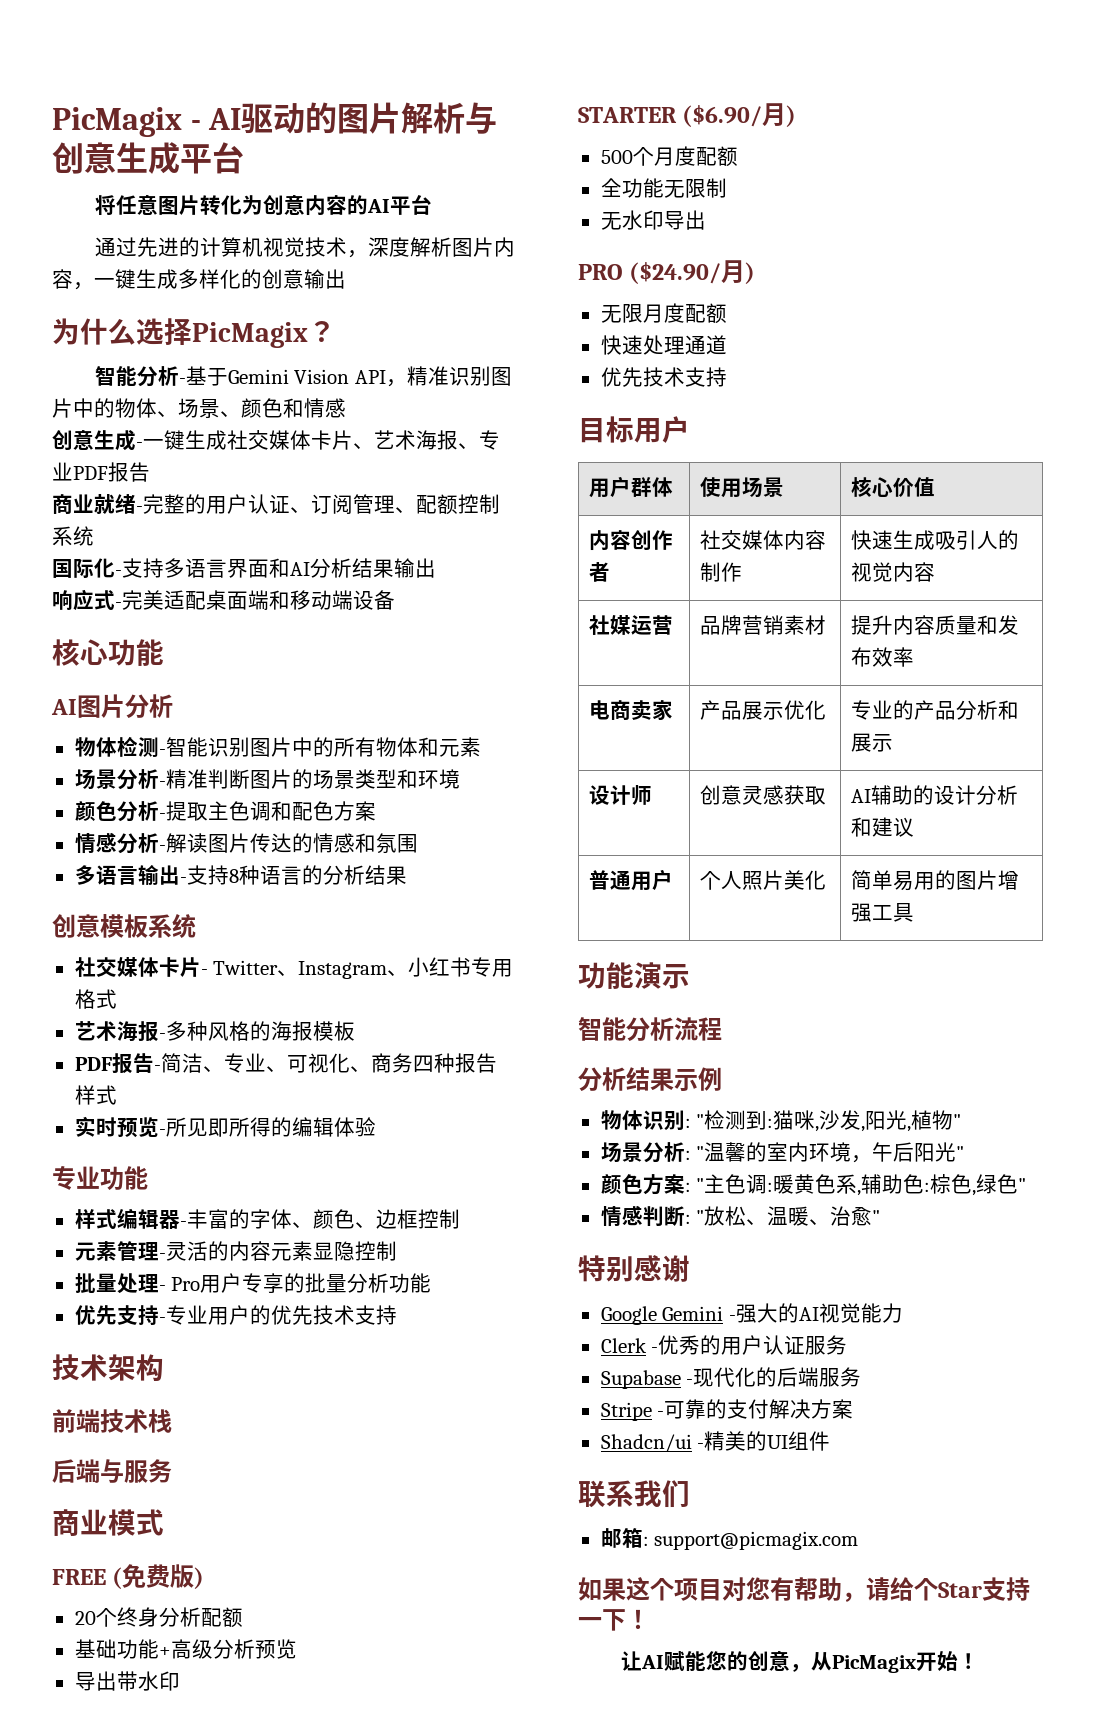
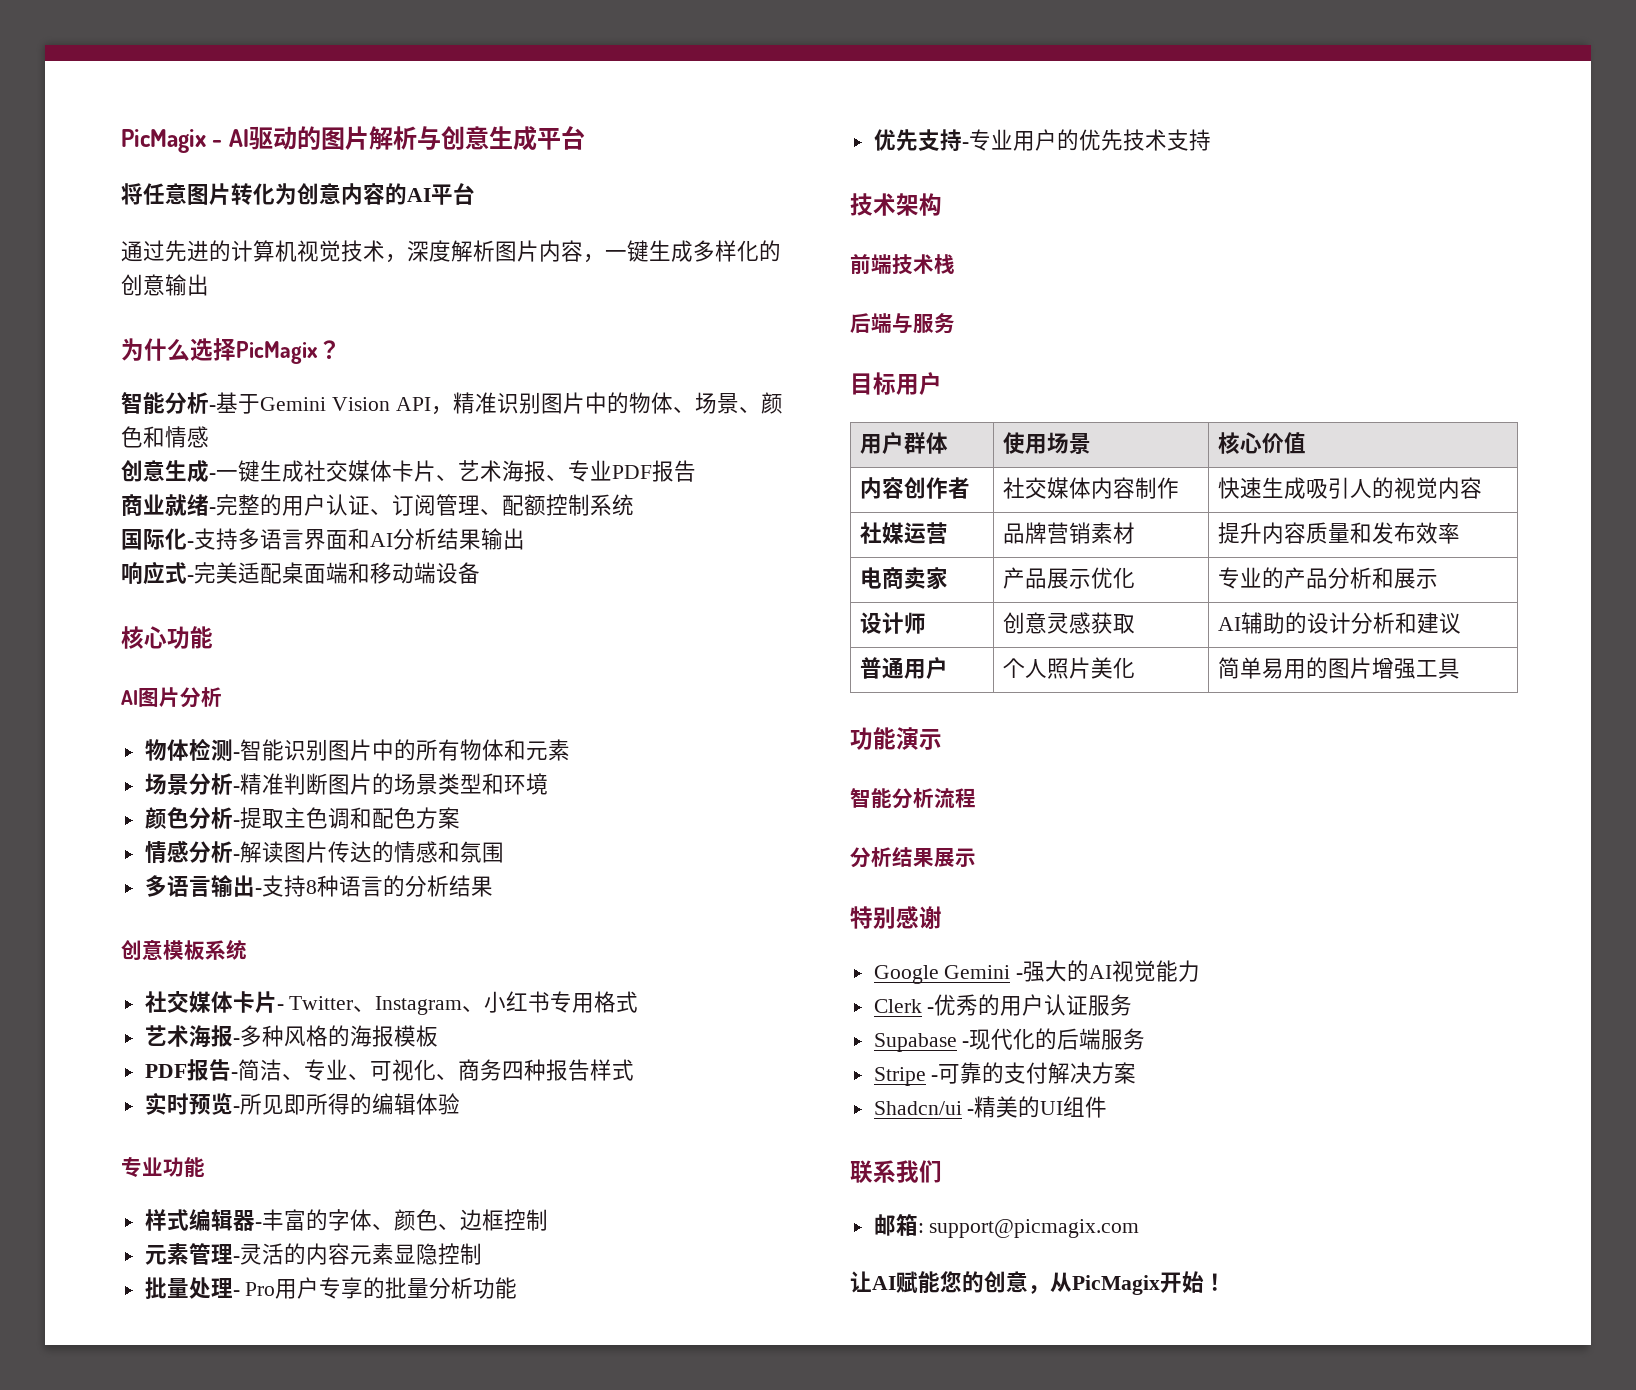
[52,1509,164,1536] [52,1564,205,1589] [74,1607,243,1628] [74,1639,297,1659] [74,1671,180,1691] [578,103,797,127] [600,146,738,167] [600,178,727,198] [600,210,706,230] [578,260,756,284] [600,303,727,324] [600,335,727,355] [600,367,727,387] // 商业模式 // FREE (免费版) // 20个终身分析配额 // 基础功能+高级分析预览 // 导出带水印 // STARTER ($6.90/月) // 500个月度配额 // 全功能无限制 // 无水印导出 // PRO ($24.90/月) // 无限月度配额 // 快速处理通道 // 优先技术支持 -> (955, 323) none
[674,1067,722,1091] [600,1110,962,1132] [600,1142,965,1163] [600,1174,1027,1196] [600,1205,881,1227] 示例 // 物体识别: "检测到:猫咪,沙发,阳光,植物" // 场景分析: "温馨的室内环境，午后阳光" // 颜色方案: "主色调:暖黄色系,辅助色:棕色,绿色" // 情感判断: "放松、温暖、治愈" -> [934,848,976,867] 展示
[578,1577,1030,1602] [578,1609,650,1631] // 如果这个项目对您有帮助，请给个Star支持一下！ -> (1140, 1228) none

